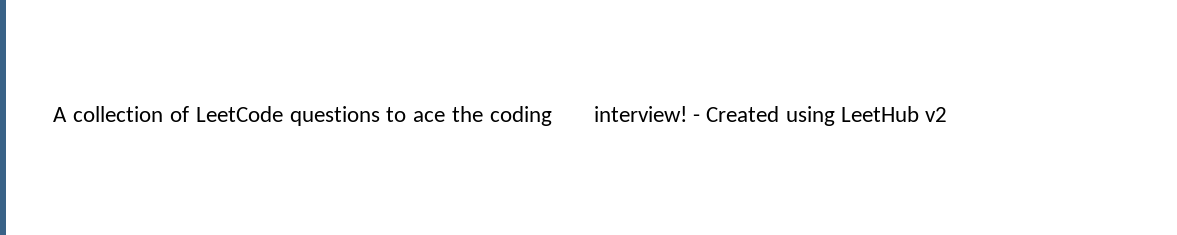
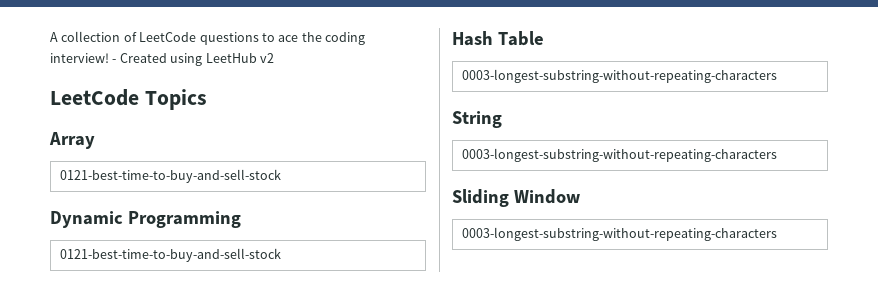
(948, 114) none -> [50,89,207,110] [49,132,95,149] [59,169,281,183] [50,211,241,228] [59,248,281,262] [452,31,544,46] [461,69,777,83] [452,111,502,128] [461,148,777,162] [452,189,580,207] [461,227,777,241] // LeetCode Topics // Array // 0121-best-time-to-buy-and-sell-stock // Dynamic Programming // 0121-best-time-to-buy-and-sell-stock // Hash Table // 0003-longest-substring-without-repeating-characters // String // 0003-longest-substring-without-repeating-characters // Sliding Window // 0003-longest-substring-without-repeating-characters

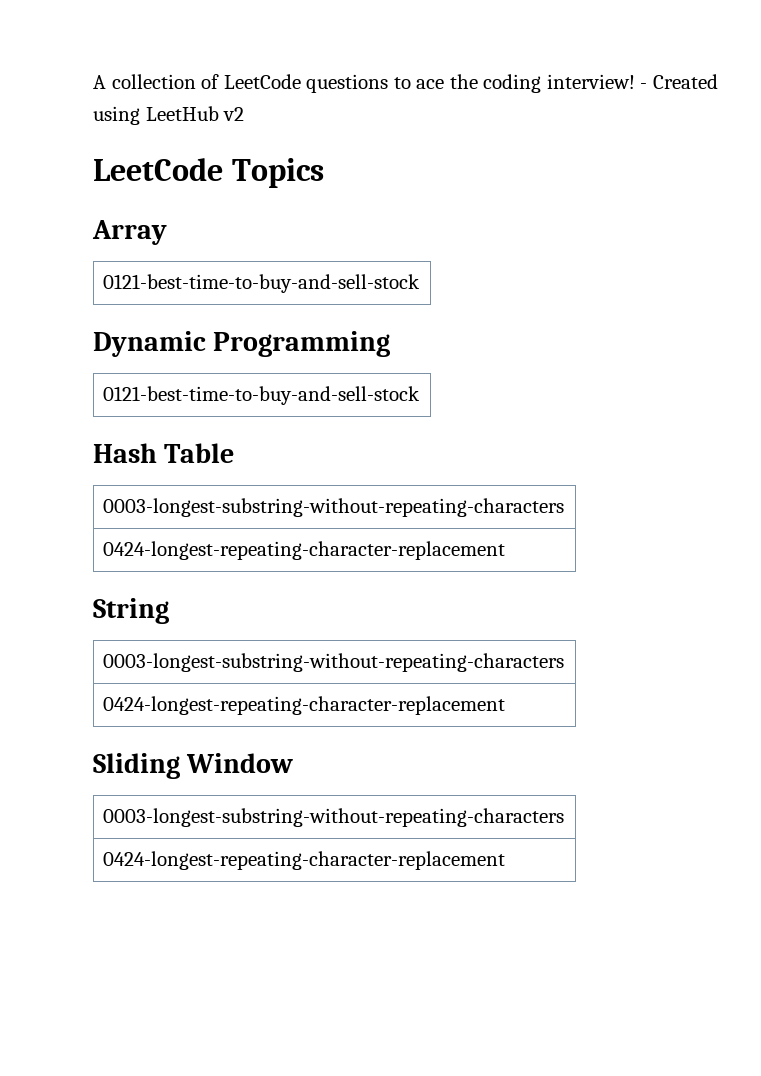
(777, 76) none -> [103,541,506,560] // 0424-longest-repeating-character-replacement
(777, 155) none -> [103,696,506,715] // 0424-longest-repeating-character-replacement
(777, 234) none -> [103,851,506,870] // 0424-longest-repeating-character-replacement

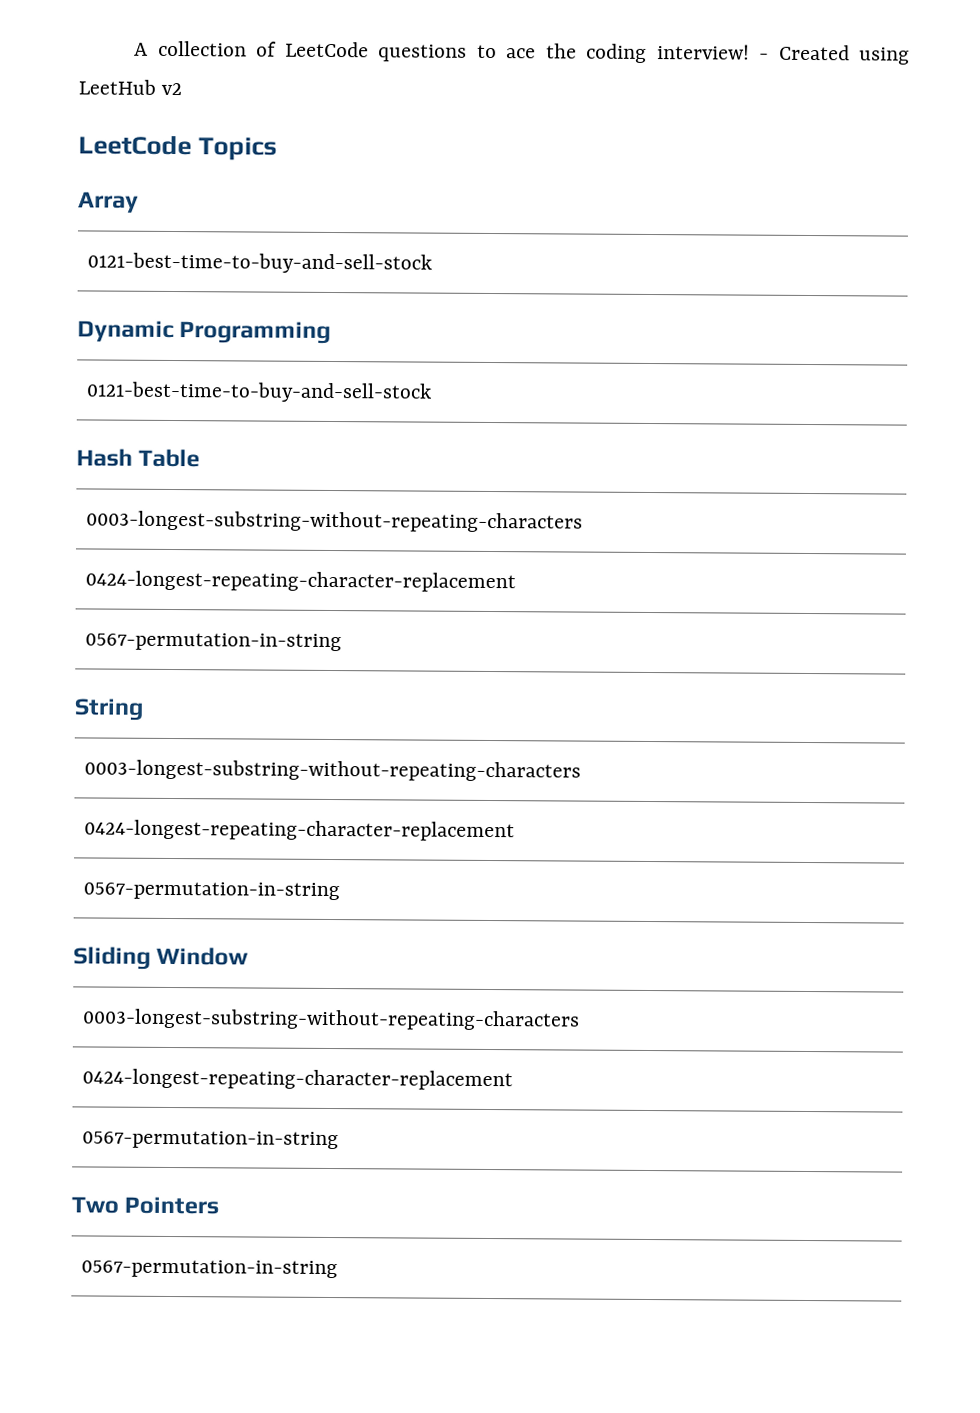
(506, 550) none -> [85,632,343,652] // 0567-permutation-in-string
(506, 705) none -> [83,881,341,901] // 0567-permutation-in-string
(506, 860) none -> [82,1130,340,1150] [71,1196,220,1215] [81,1259,339,1279] // 0567-permutation-in-string // Two Pointers // 0567-permutation-in-string

